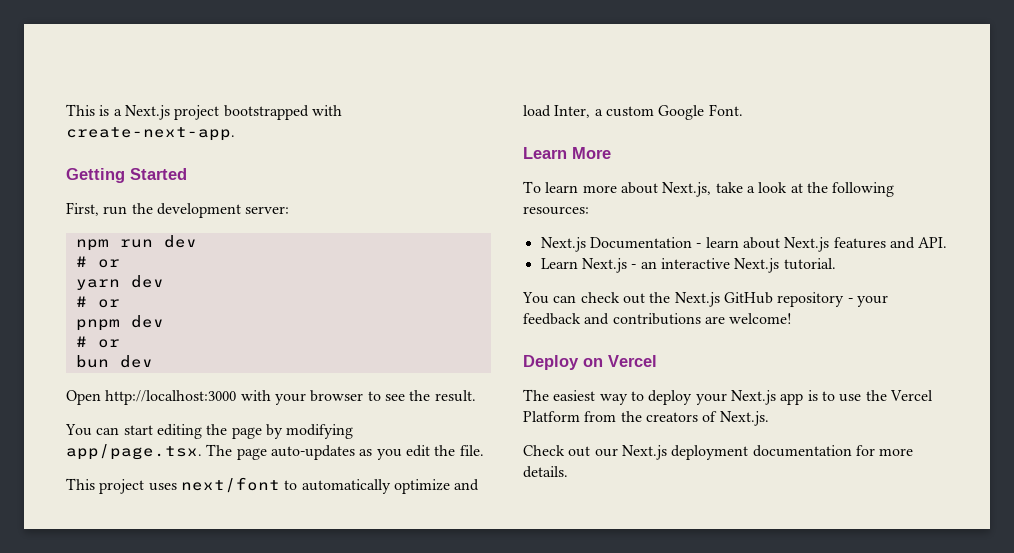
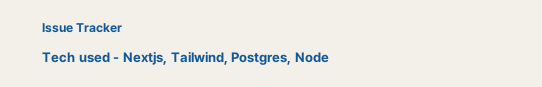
[66,104,342,120] [66,127,235,141] [66,168,187,183] [66,202,290,218] [75,235,197,251] [75,256,120,268] [75,275,164,290] [75,296,120,308] [75,315,164,331] [75,336,120,348] [75,355,153,368] [66,390,476,405] [65,424,354,439] [66,444,484,460] [66,477,480,494] [523,104,743,120] [523,147,611,159] [523,181,895,197] [523,206,589,215] [540,237,948,252] [540,258,836,273] [522,292,888,307] [523,313,793,325] [523,355,657,370] [523,389,933,405] [523,411,769,426] [523,445,914,460] [523,466,568,478] This is a Next.js project bootstrapped with create-next-app. // Getting Started // First, run the development server: // npm run dev // # or // yarn dev // # or // pnpm dev // # or // bun dev // Open http://localhost:3000 with your browser to see the result. // You can start editing the page by modifying app/page.tsx. The page auto-updates as you edit the file. // This project uses next/font to automatically optimize and load Inter, a custom Google Font. // Learn More // To learn more about Next.js, take a look at the following resources: // Next.js Documentation - learn about Next.js features and API. // Learn Next.js - an interactive Next.js tutorial. // You can check out the Next.js GitHub repository - your feedback and contributions are welcome! // Deploy on Vercel // The easiest way to deploy your Next.js app is to use the Vercel Platform from the creators of Next.js. // Check out our Next.js deployment documentation for more details. -> [42,23,123,33] [42,51,329,65] Issue Tracker // Tech used - Nextjs, Tailwind, Postgres, Node

